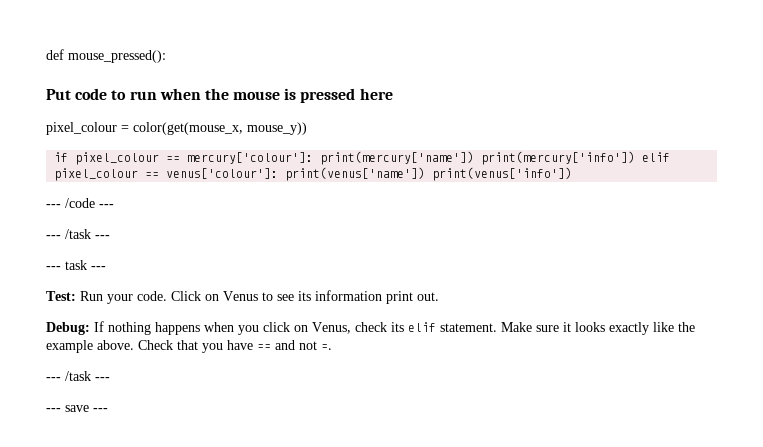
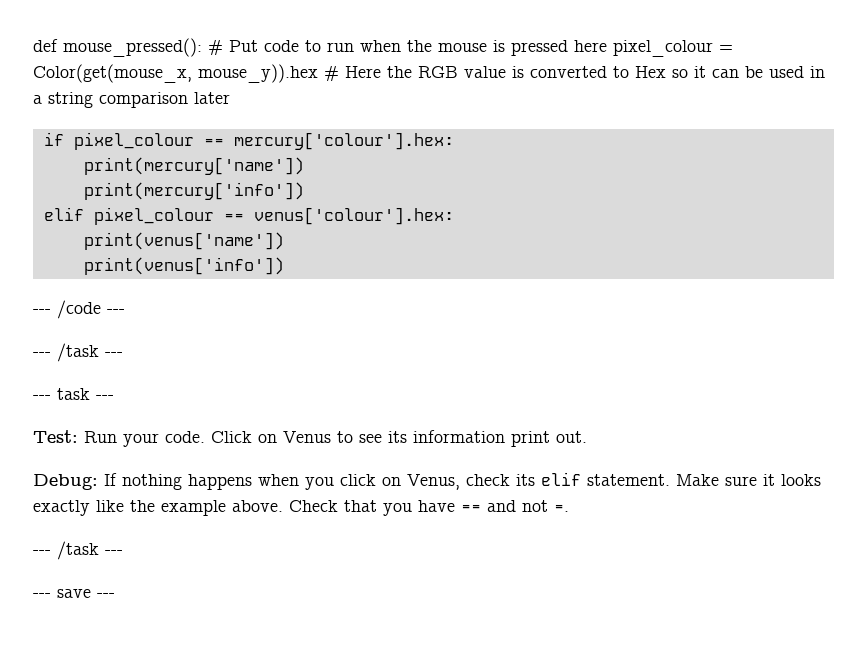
(166, 56) // -> [208,39,223,56] #
(393, 94) // -> (607, 46) none
[133,122,307,135] color(get(mouse_x, mouse_y)) -> [33,64,825,83] [33,92,230,108] Color(get(mouse_x, mouse_y)).hex # Here the RGB value is converted to Hex so it can be used in a string comparison later
[187,152,314,164] mercury['colour']: -> [233,132,454,150] mercury['colour'].hex: //
(475, 158) none -> (304, 166) //
(636, 158) none -> (304, 191) //
[166,168,279,179] venus['colour']: -> [253,207,454,225] venus['colour'].hex: //
(426, 174) none -> (284, 241) //

